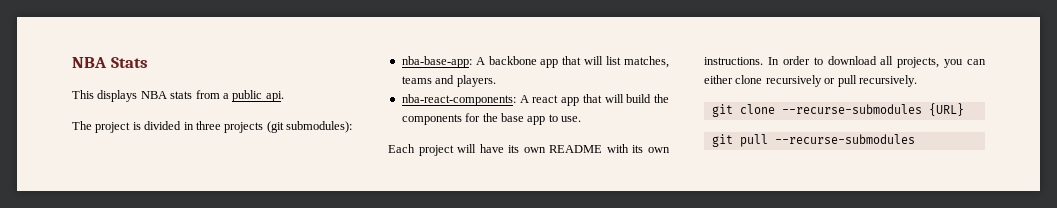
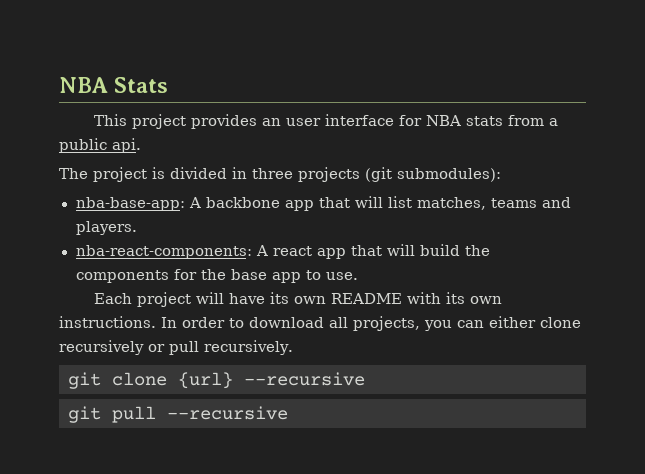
[97,90,138,102] displays -> [131,114,422,129] project provides an user interface for
[781,103,964,116] --recurse-submodules {URL} -> [178,372,365,389] {url} --recursive
[774,134,915,144] --recurse-submodules -> [167,406,288,420] --recursive

